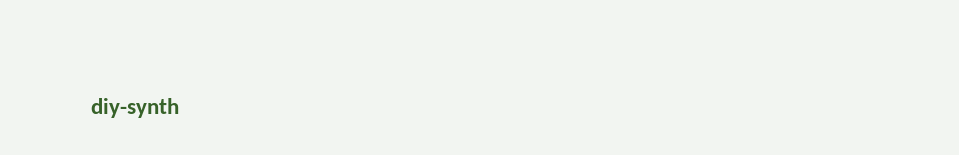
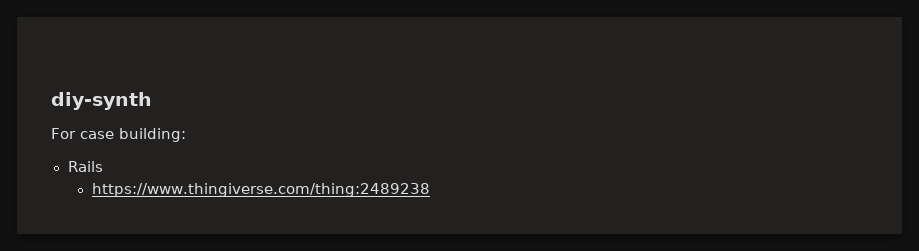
(179, 108) none -> [51,128,186,142] [67,161,103,172] [91,183,430,197] // For case building: // Rails // https://www.thingiverse.com/thing:2489238

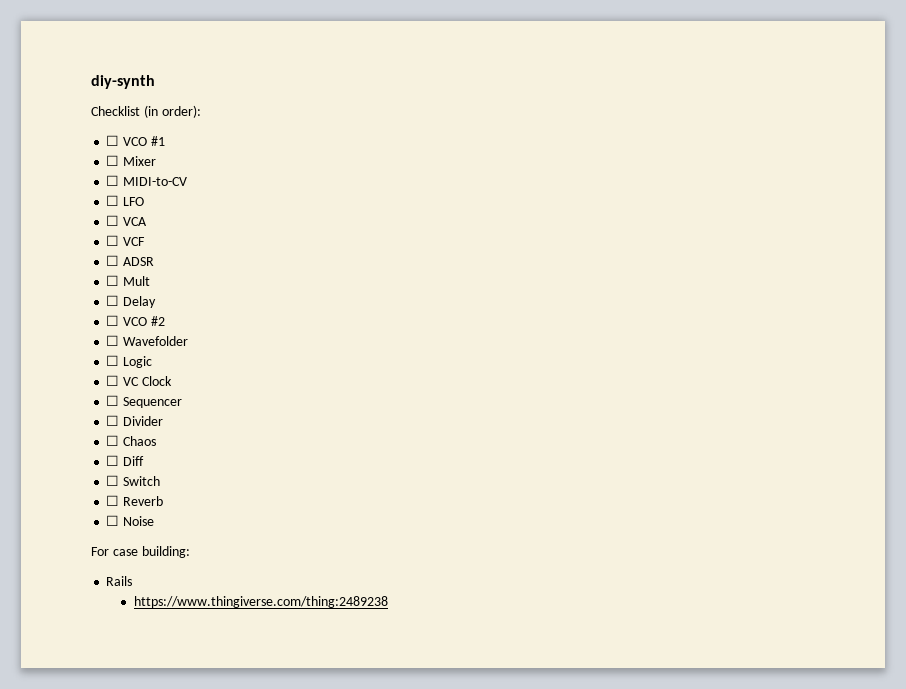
(152, 101) none -> [91,105,201,118] [106,135,165,146] [106,155,157,166] [106,175,188,186] [106,195,145,206] [106,215,148,226] [106,235,146,246] [106,255,155,266] [106,275,151,286] [106,295,157,308] [106,315,165,326] [106,335,189,346] [106,355,153,368] [106,375,172,386] [106,395,183,408] [106,415,164,426] [106,435,157,446] [106,455,145,466] [106,475,161,486] [106,495,164,506] [106,515,155,526] // Checklist (in order): // ☐ VCO #1 // ☐ Mixer // ☐ MIDI-to-CV // ☐ LFO // ☐ VCA // ☐ VCF // ☐ ADSR // ☐ Mult // ☐ Delay // ☐ VCO #2 // ☐ Wavefolder // ☐ Logic // ☐ VC Clock // ☐ Sequencer // ☐ Divider // ☐ Chaos // ☐ Diff // ☐ Switch // ☐ Reverb // ☐ Noise

